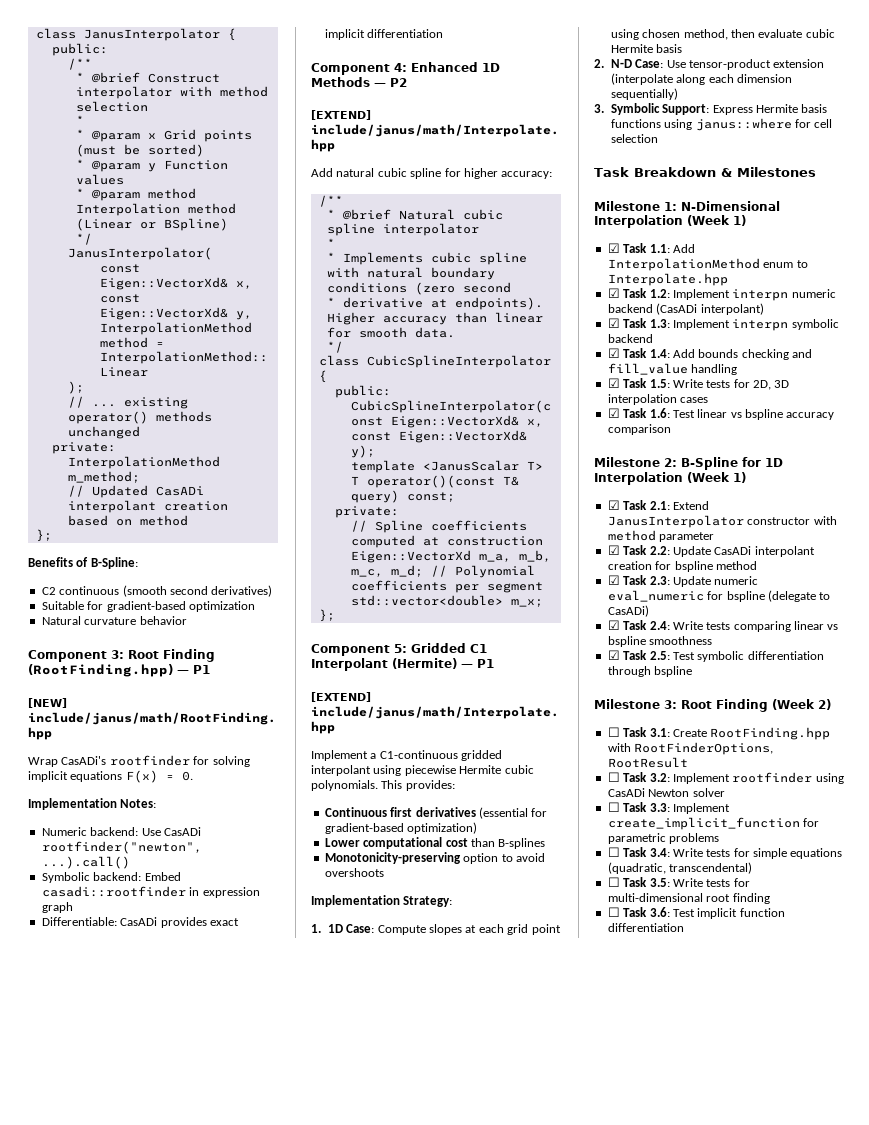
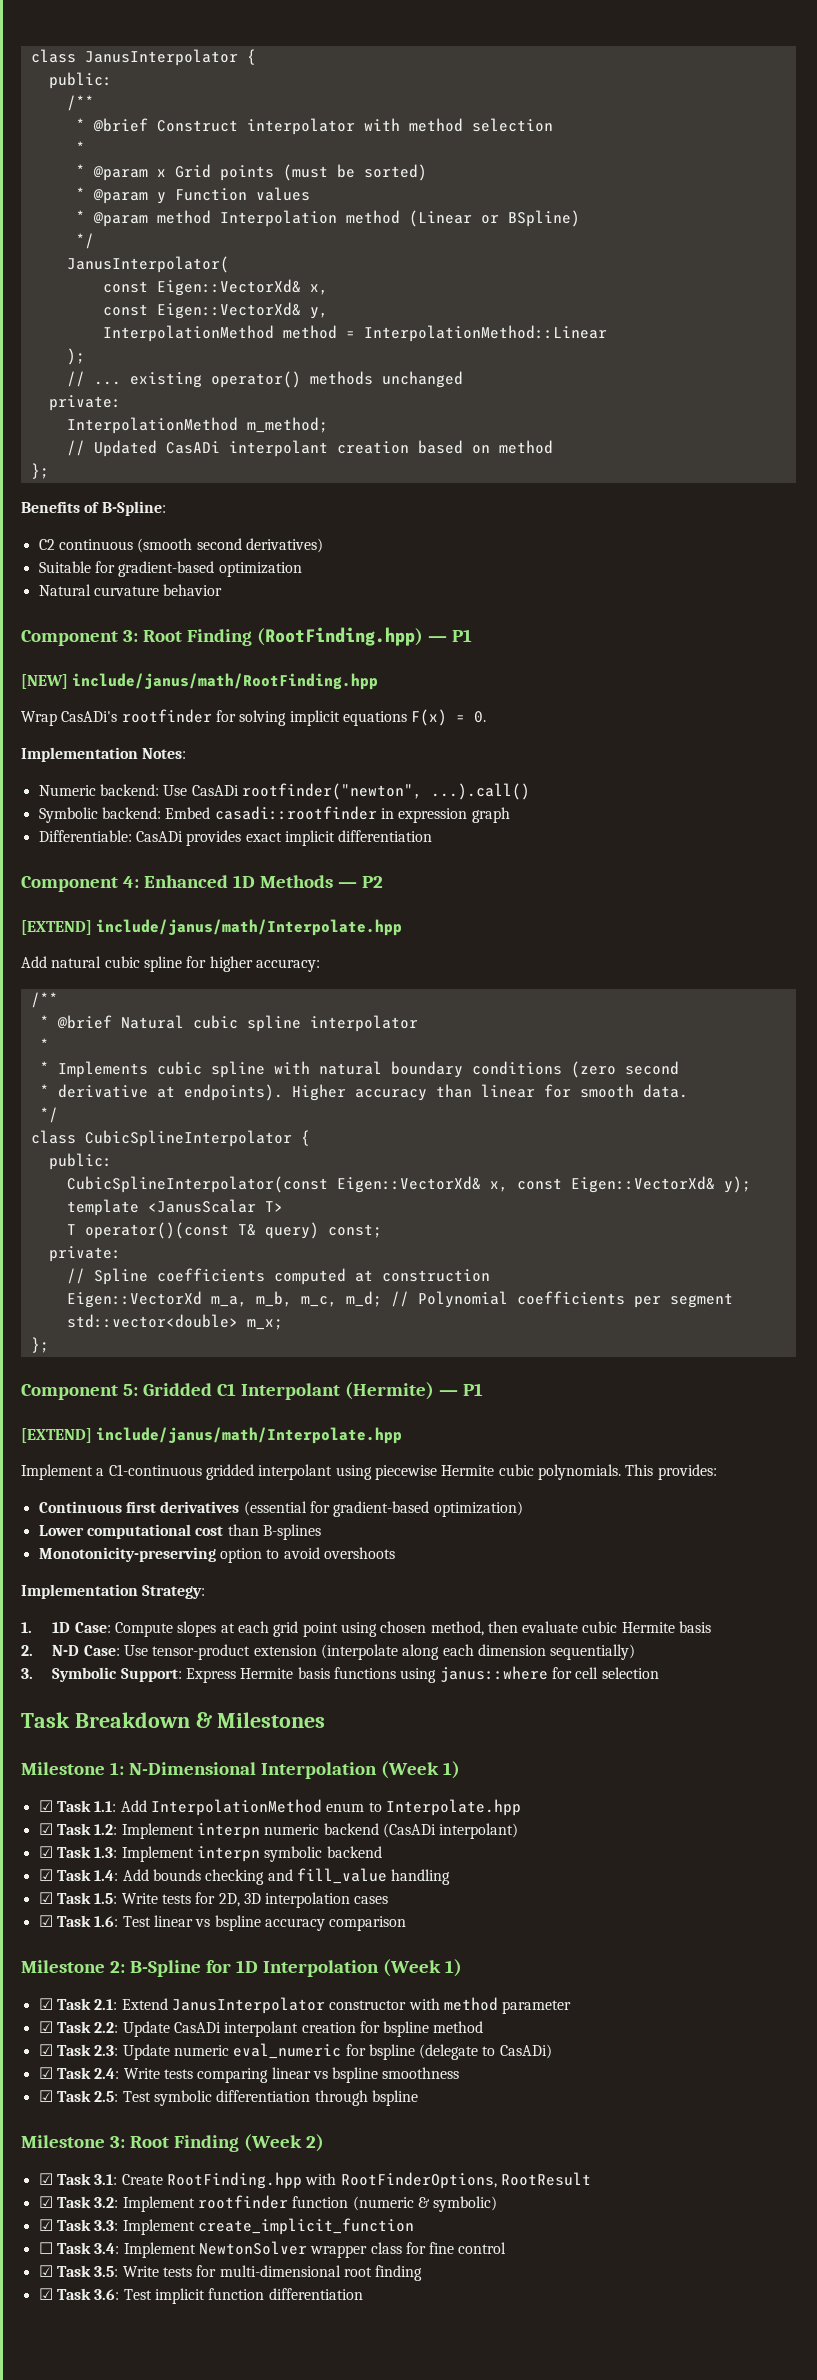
[607,727,620,737] ☐ -> [38,2173,53,2185] ☑
[607,772,620,782] ☐ -> [38,2196,53,2208] ☑
[815,773,844,784] [607,788,725,797] [607,802,620,812] using CasADi Newton solver // ☐ -> [292,2196,498,2212] [38,2219,53,2231] function (numeric & symbolic) // ☑
[803,818,820,827] [607,833,720,844] for parametric problems -> (414, 2226) none
[672,848,843,859] [607,862,753,874] [607,877,620,887] Write tests for simple equations (quadratic, transcendental) // ☐ -> [123,2241,507,2258] [38,2265,53,2277] Implement NewtonSolver wrapper class for fine control // ☑
[607,907,620,917] ☐ -> [38,2288,53,2300] ☑

